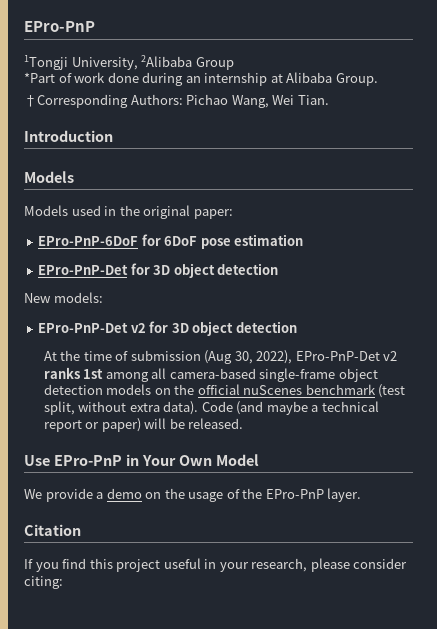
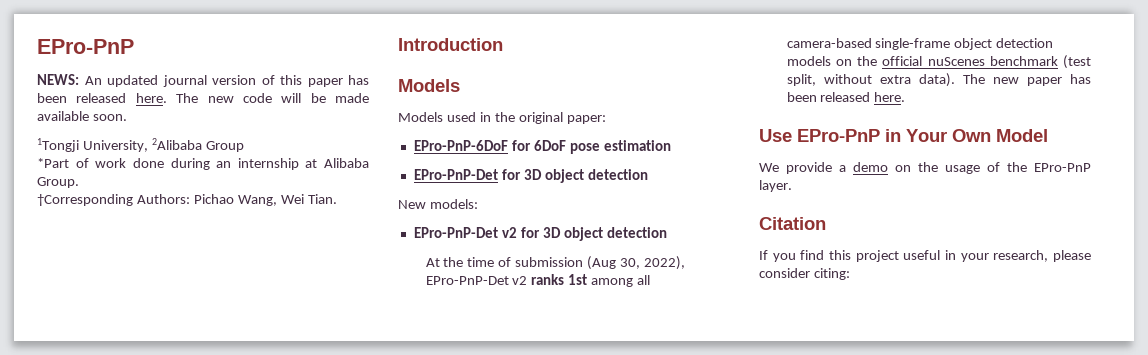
[24,21,95,32] EPro-PnP -> [37,39,134,54] [37,74,369,87] [37,93,369,103] [37,111,127,121] EPro-PnP // NEWS: An updated journal version of this paper has been released here. The new code will be made available soon.
[201,401,379,415] [43,418,244,432] Code (and maybe a technical report or paper) will be released. -> [962,74,1091,86] [786,92,906,102] The new paper has been released here.

